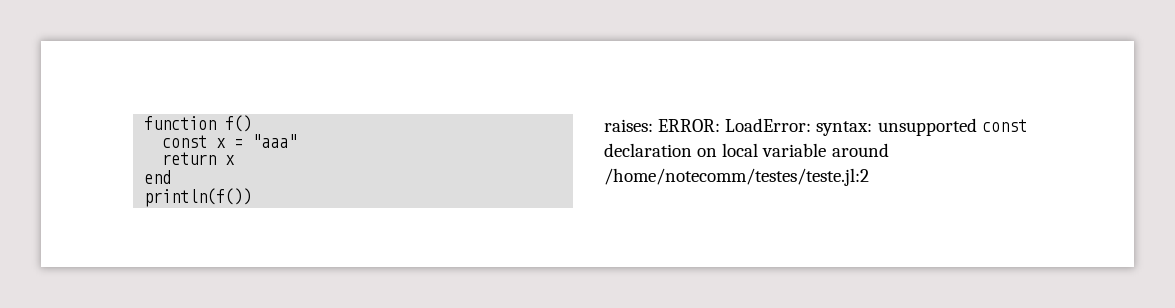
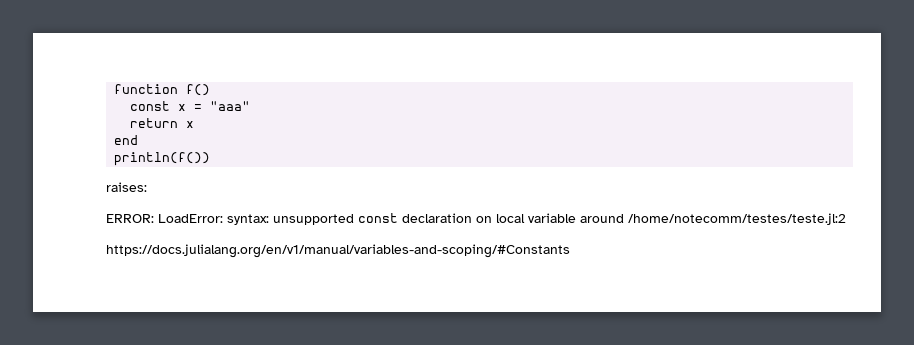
(653, 125) none -> (147, 187) //
(869, 177) none -> [106,244,570,258] // https://docs.julialang.org/en/v1/manual/variables-and-scoping/#Constants

